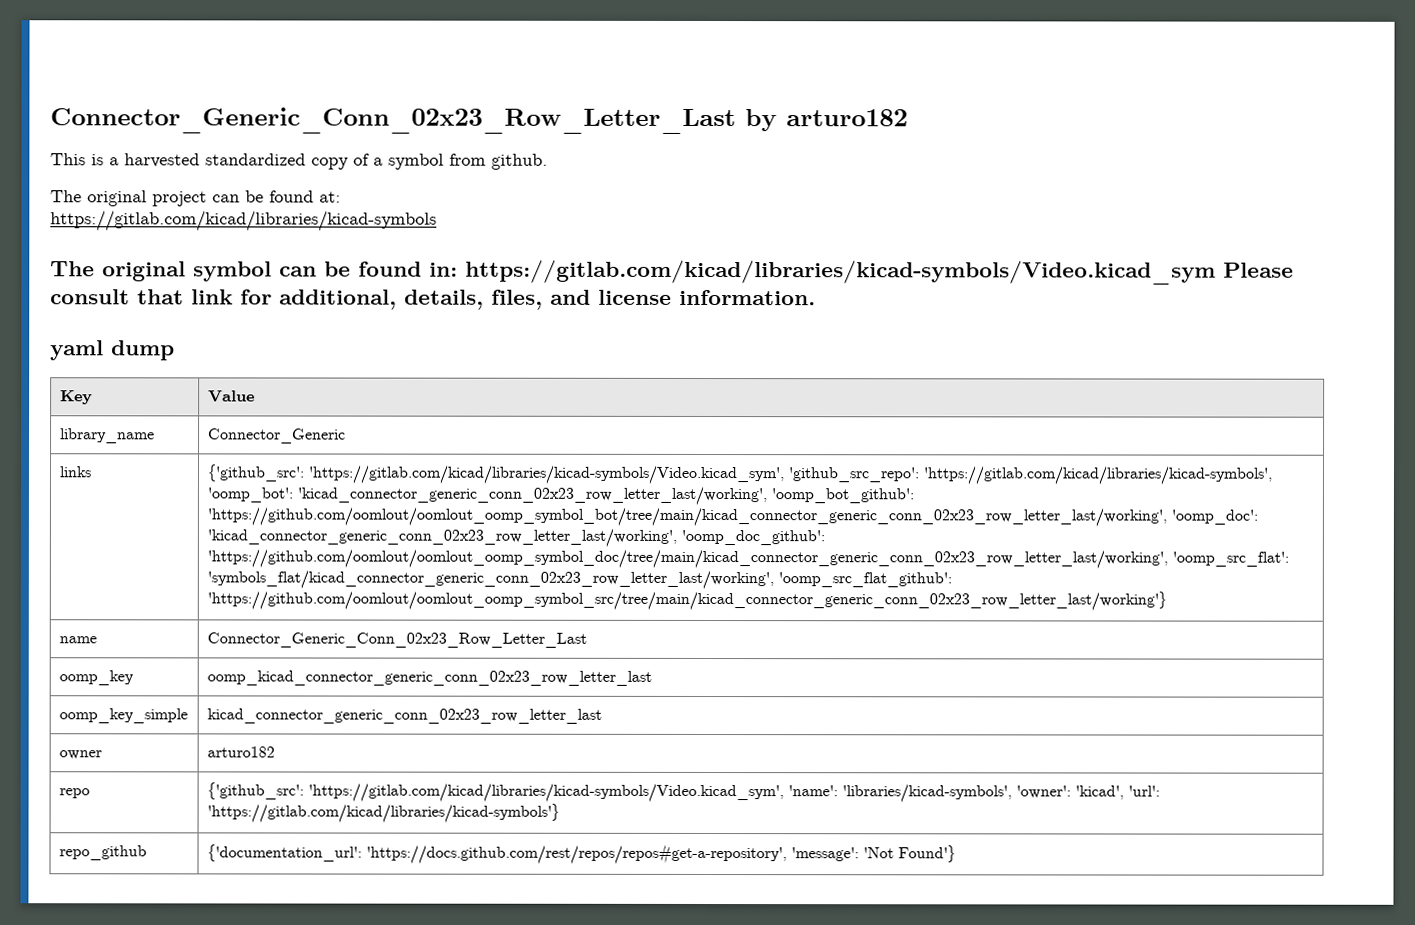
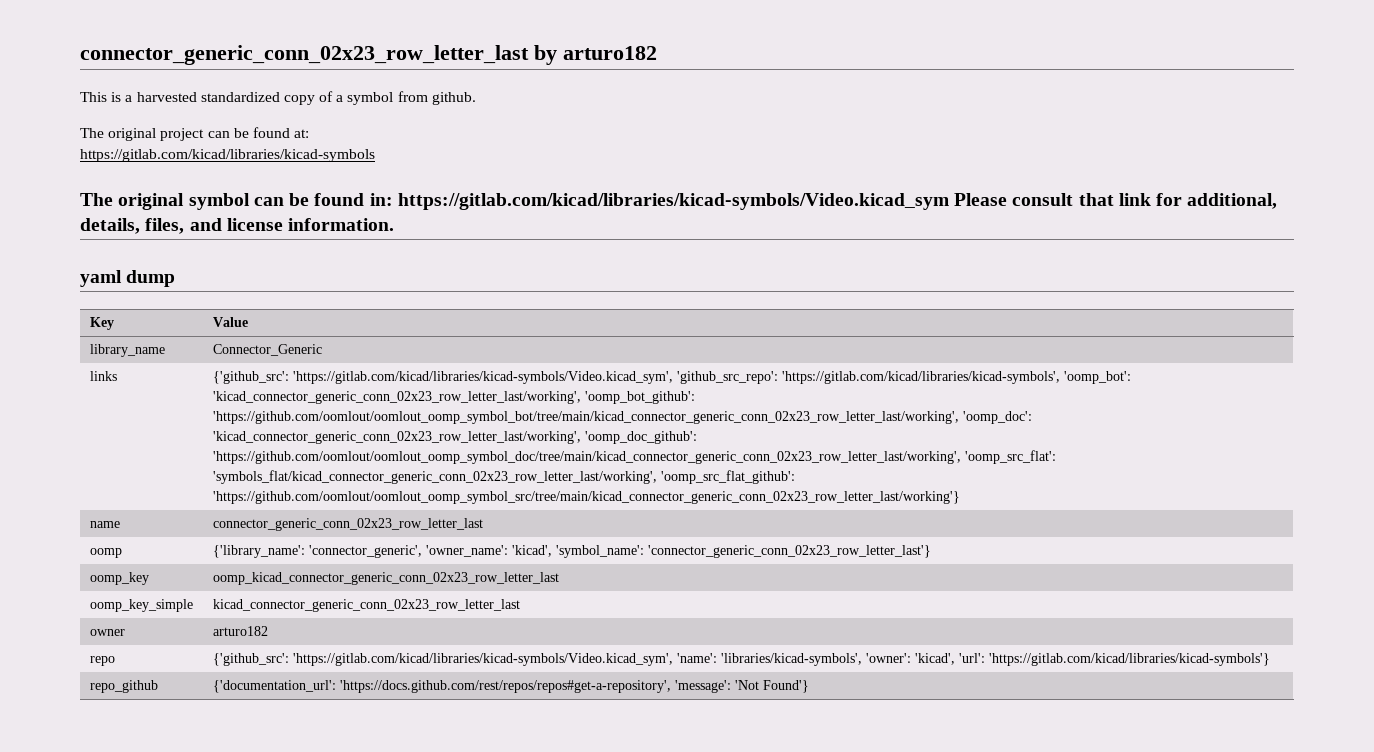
[50,107,736,135] Connector_Generic_Conn_02x23_Row_Letter_Last -> [80,45,529,65] connector_generic_conn_02x23_row_letter_last
[206,632,587,648] Connector_Generic_Conn_02x23_Row_Letter_Last -> [212,518,483,531] [89,548,122,558] [212,545,931,558] connector_generic_conn_02x23_row_letter_last // oomp | {'library_name': 'connector_generic', 'owner_name': 'kicad', 'symbol_name': 'connector_generic_conn_02x23_row_letter_last'}

